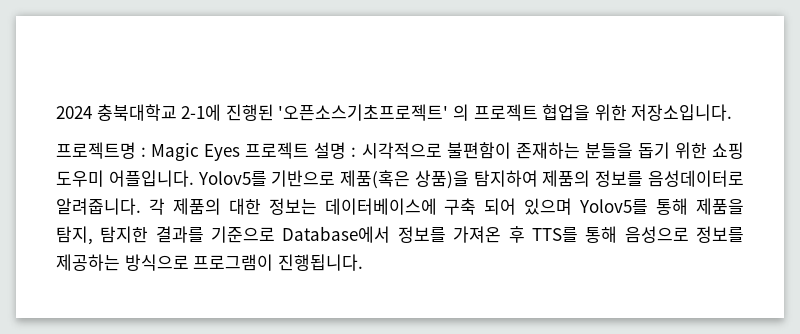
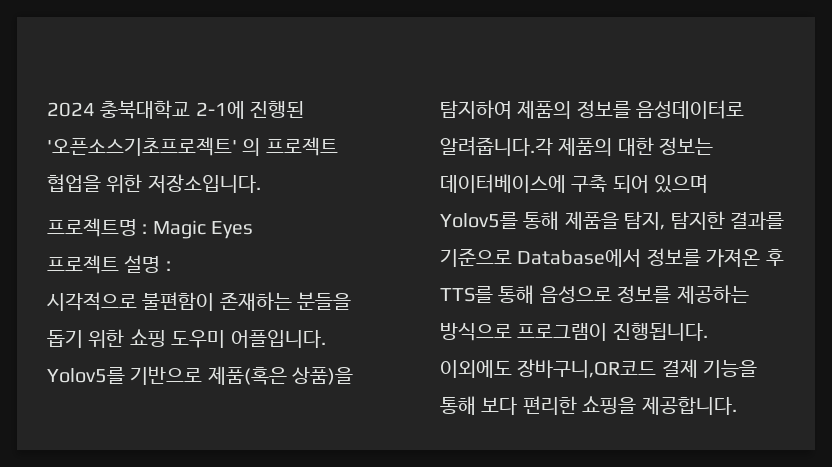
(241, 152) none -> (254, 230) //
(357, 152) none -> (171, 266) //
[56,198,165,215] 알려줍니다. 각 -> [440,136,553,156] 알려줍니다.각
(363, 262) none -> [440,359,758,378] [440,396,737,415] 이외에도 장바구니,QR코드 결제 기능을 통해 보다 편리한 쇼핑을 제공합니다.

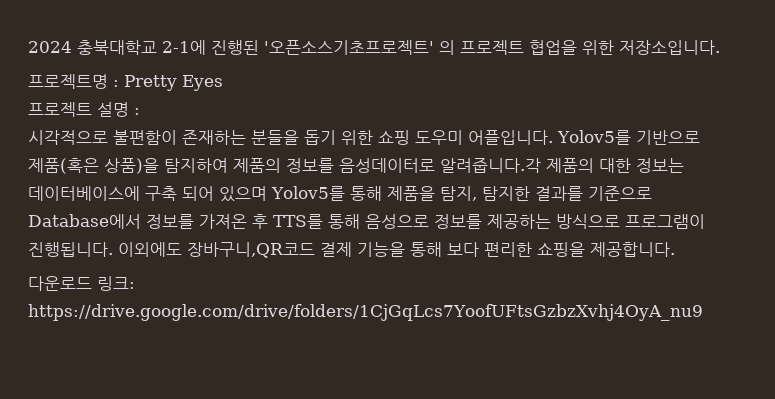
[152,220,206,239] Magic -> [124,75,177,91] Pretty
(737, 405) none -> [28,276,135,291] [28,304,703,321] // 다운로드 링크: https://drive.google.com/drive/folders/1CjGqLcs7YoofUFtsGzbzXvhj4OyA_nu9

